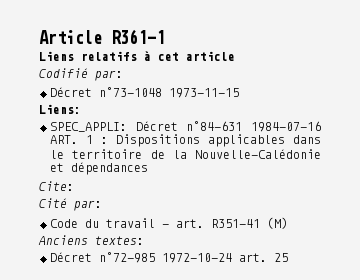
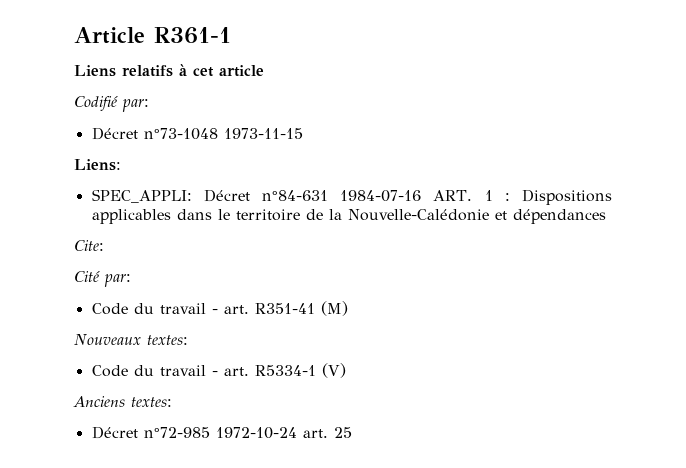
(288, 223) none -> [74,334,188,345] [91,363,346,378] // Nouveaux textes: // Code du travail - art. R5334-1 (V)

